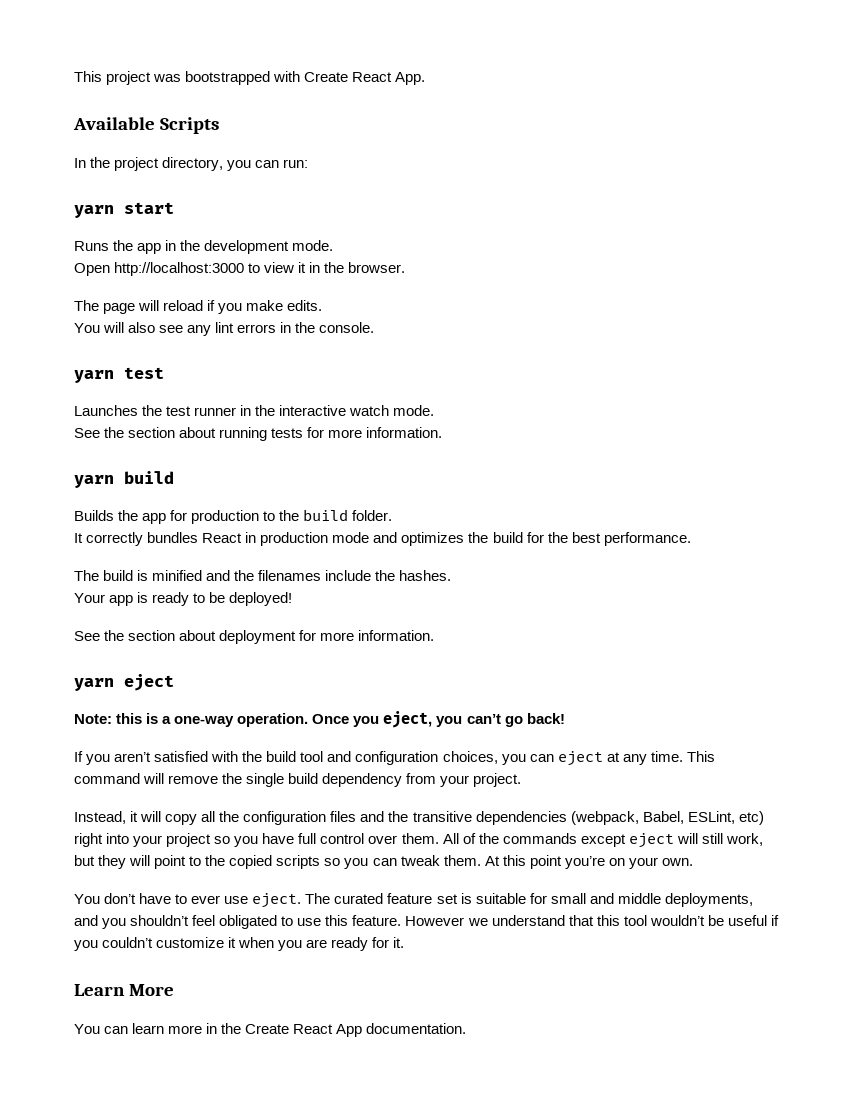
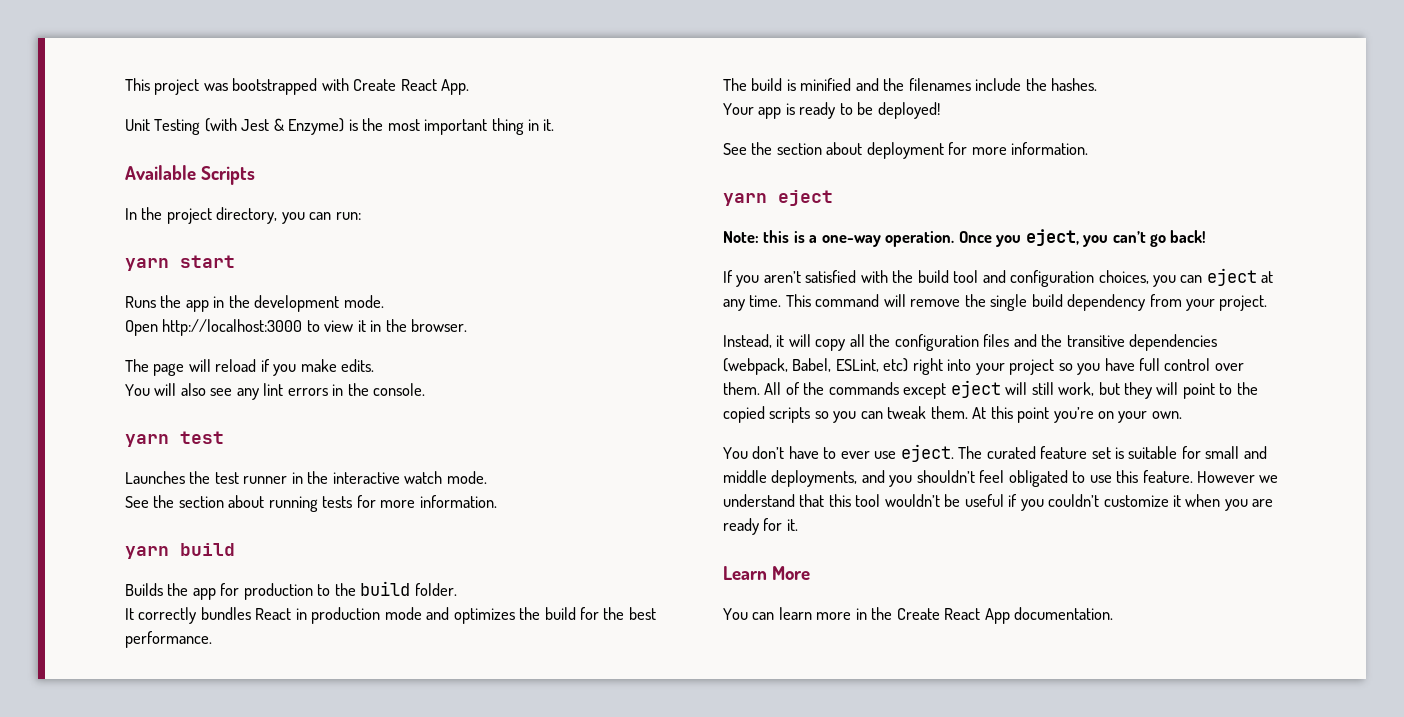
(426, 78) none -> [125,118,555,135] // Unit Testing (with Jest & Enzyme) is the most important thing in it.

